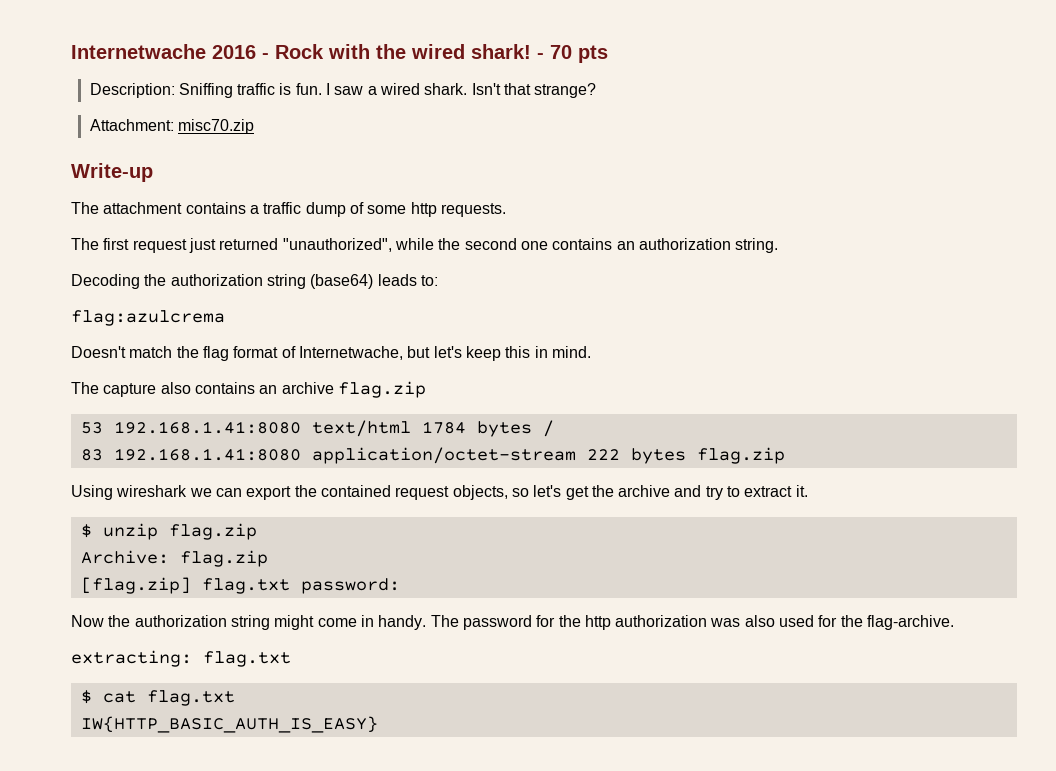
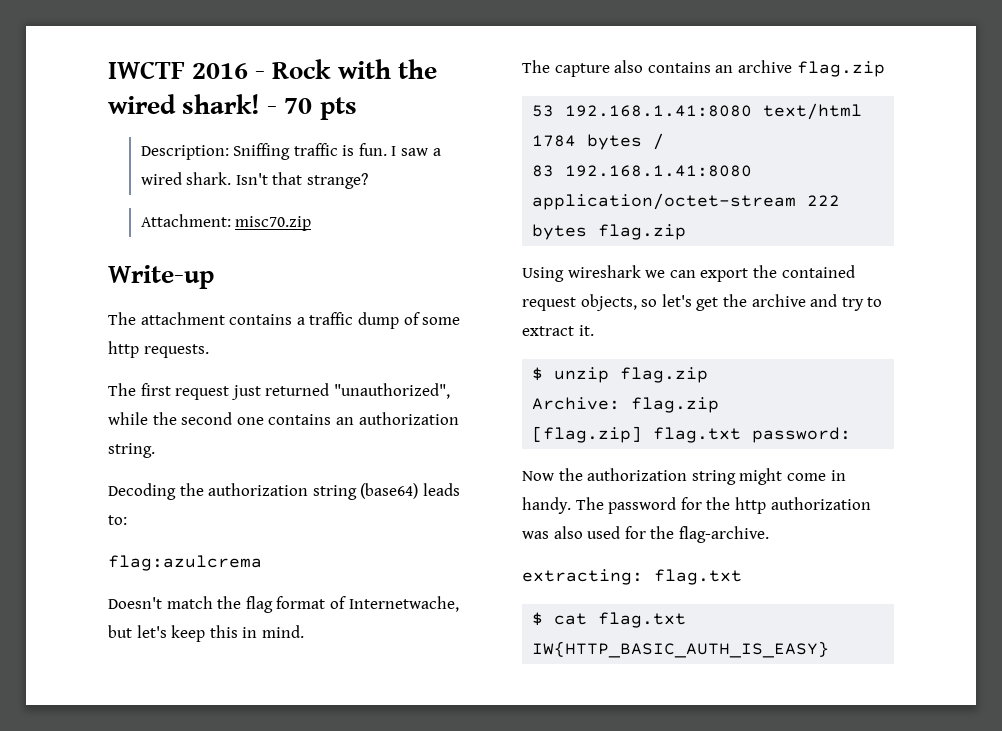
[71,44,206,59] Internetwache -> [108,61,185,79] IWCTF

